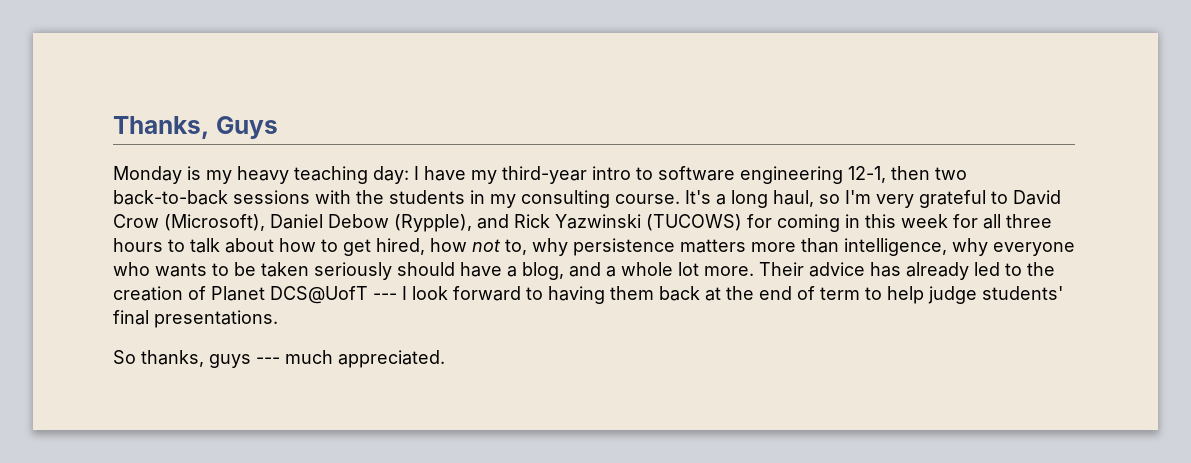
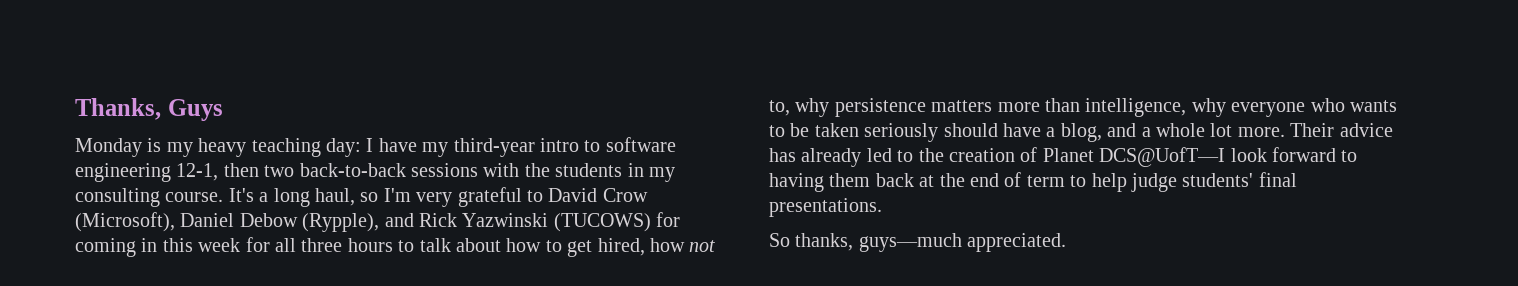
[270,286,407,304] DCS@UofT --- I -> [1099,147,1226,167] DCS@UofT—I
[209,350,333,368] guys --- much -> [858,233,962,252] guys—much

